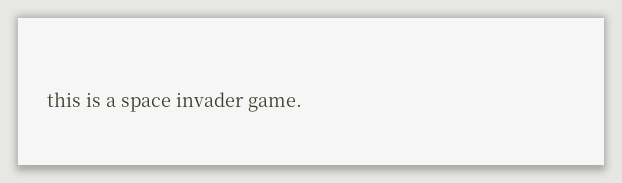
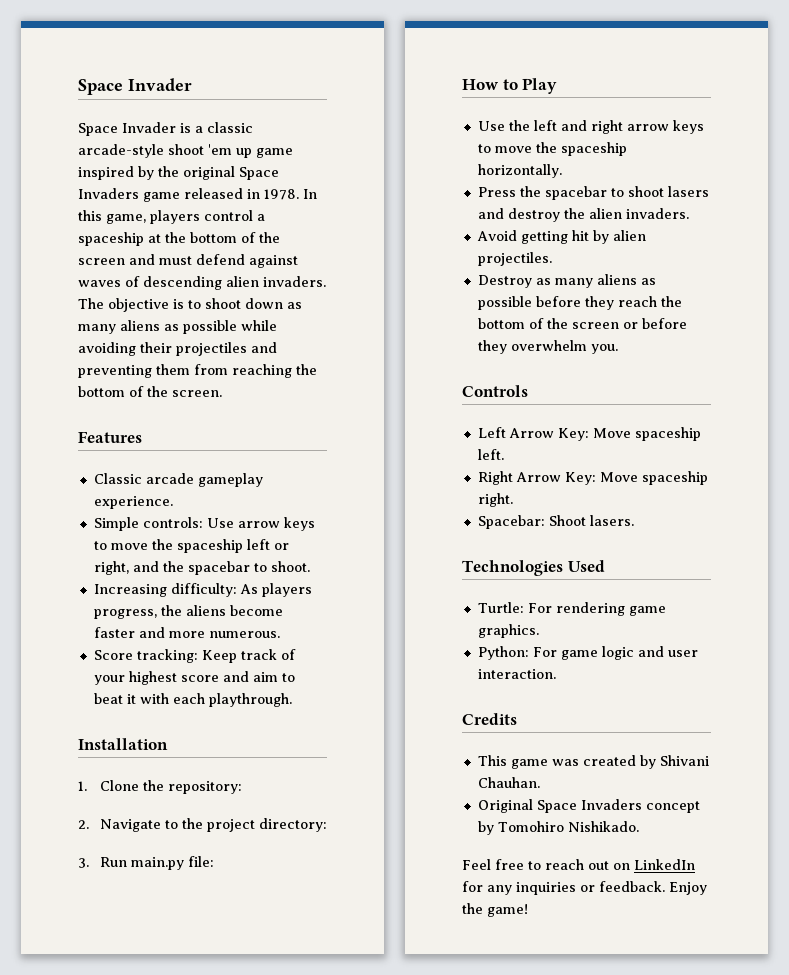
[47,92,302,112] this is a space invader game. -> [78,78,192,95] [78,122,253,136] [78,144,293,158] [78,166,279,180] [78,188,317,202] [78,210,265,224] [78,232,280,246] [78,254,298,268] [78,276,326,290] [78,298,302,312] [78,320,277,334] [78,342,277,356] [78,364,317,378] [78,386,222,397] [78,431,142,443] [93,473,263,487] [93,496,173,509] [93,517,315,531] [93,539,289,553] [93,561,310,575] [93,583,312,597] [93,605,283,619] [93,627,280,638] [93,649,296,663] [93,671,295,685] [93,693,292,707] [78,738,168,750] [78,780,242,794] [78,818,327,832] [78,856,214,870] [462,78,558,94] [477,120,704,134] [477,142,627,156] [477,164,562,178] [477,186,709,200] [477,208,689,222] [476,230,646,244] [477,252,552,266] [477,274,656,288] [477,296,682,310] [477,318,687,329] [477,340,618,354] [462,385,528,397] [477,427,701,441] [477,449,504,460] [477,471,708,485] [477,493,513,507] [477,515,634,529] [462,560,605,576] [477,602,666,616] [477,624,539,638] [477,646,698,660] [477,669,556,679] [462,713,517,725] [477,755,709,769] [477,777,540,788] [477,799,700,813] [477,821,639,835] [462,859,695,870] [462,881,707,895] [462,903,528,917] Space Invader // Space Invader is a classic arcade-style shoot 'em up game inspired by the original Space Invaders game released in 1978. In this game, players control a spaceship at the bottom of the screen and must defend against waves of descending alien invaders. The objective is to shoot down as many aliens as possible while avoiding their projectiles and preventing them from reaching the bottom of the screen. // Features // Classic arcade gameplay experience. // Simple controls: Use arrow keys to move the spaceship left or right, and the spacebar to shoot. // Increasing difficulty: As players progress, the aliens become faster and more numerous. // Score tracking: Keep track of your highest score and aim to beat it with each playthrough. // Installation // 1. Clone the repository: // 2. Navigate to the project directory: // 3. Run main.py file: // How to Play // Use the left and right arrow keys to move the spaceship horizontally. // Press the spacebar to shoot lasers and destroy the alien invaders. // Avoid getting hit by alien projectiles. // Destroy as many aliens as possible before they reach the bottom of the screen or before they overwhelm you. // Controls // Left Arrow Key: Move spaceship left. // Right Arrow Key: Move spaceship right. // Spacebar: Shoot lasers. // Technologies Used // Turtle: For rendering game graphics. // Python: For game logic and user interaction. // Credits // This game was created by Shivani Chauhan. // Original Space Invaders concept by Tomohiro Nishikado. // Feel free to reach out on LinkedIn for any inquiries or feedback. Enjoy the game!

